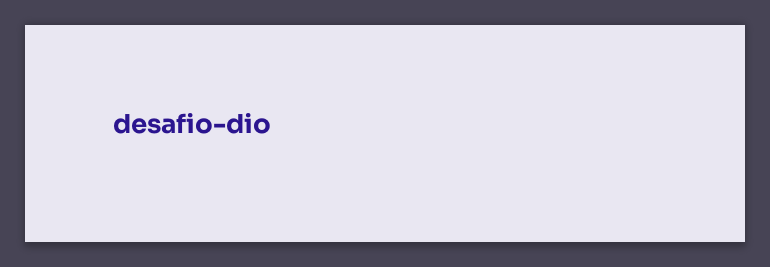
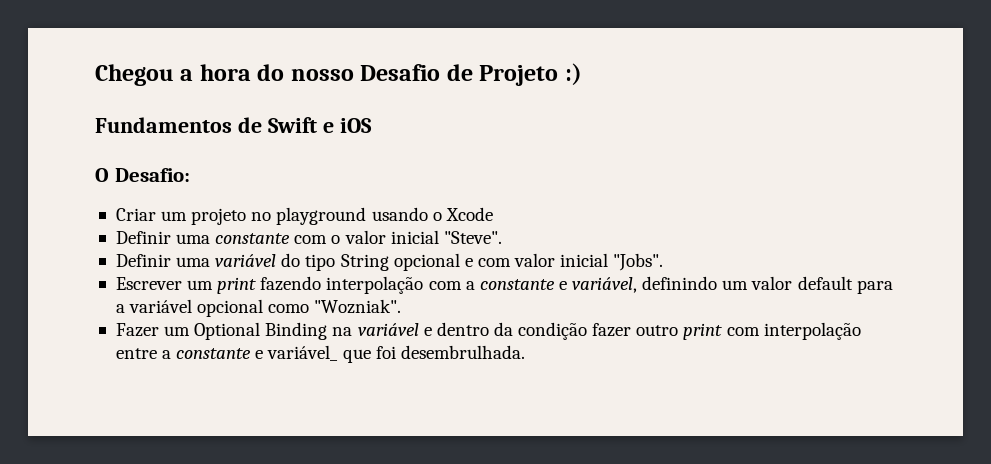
[113,113,271,134] desafio-dio -> [95,63,582,86] [95,117,372,133] [95,168,190,182] [115,207,493,225] [115,230,502,244] [115,253,664,271] [115,276,893,294] [115,299,402,317] [115,322,861,340] [115,345,525,363] Chegou a hora do nosso Desafio de Projeto :) // Fundamentos de Swift e iOS // O Desafio: // Criar um projeto no playground usando o Xcode // Definir uma constante com o valor inicial "Steve". // Definir uma variável do tipo String opcional e com valor inicial "Jobs". // Escrever um print fazendo interpolação com a constante e variável, definindo um valor default para a variável opcional como "Wozniak". // Fazer um Optional Binding na variável e dentro da condição fazer outro print com interpolação entre a constante e variável_ que foi desembrulhada.

